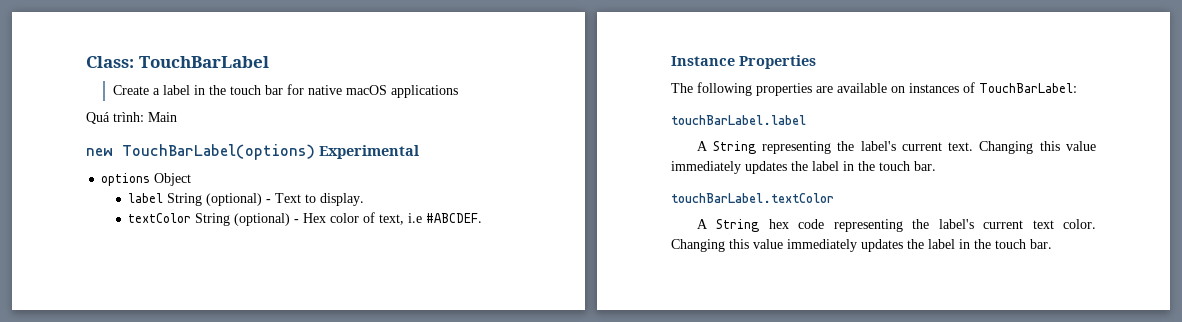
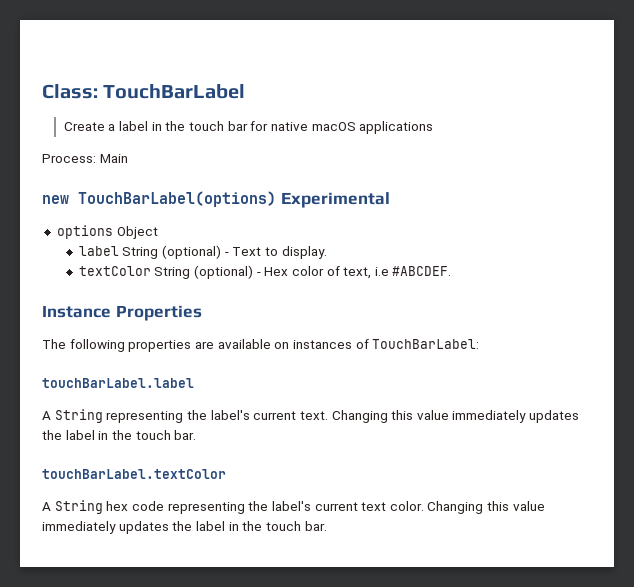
[86,112,144,124] Quá trình: -> [42,154,96,163] Process:

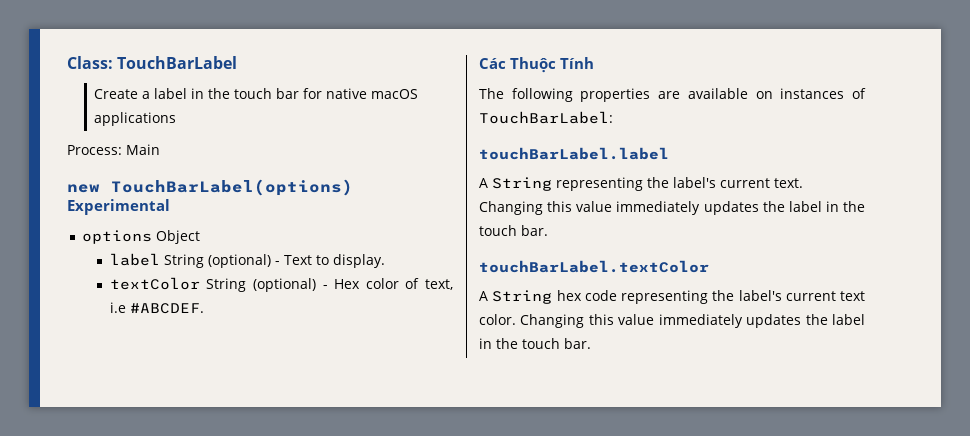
[42,305,202,321] Instance Properties -> [479,57,594,73] Các Thuộc Tính

